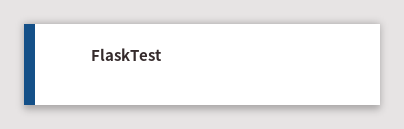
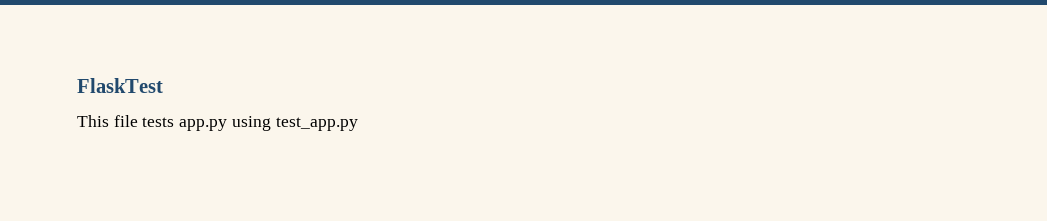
(162, 54) none -> [77,115,358,131] // This file tests app.py using test_app.py

